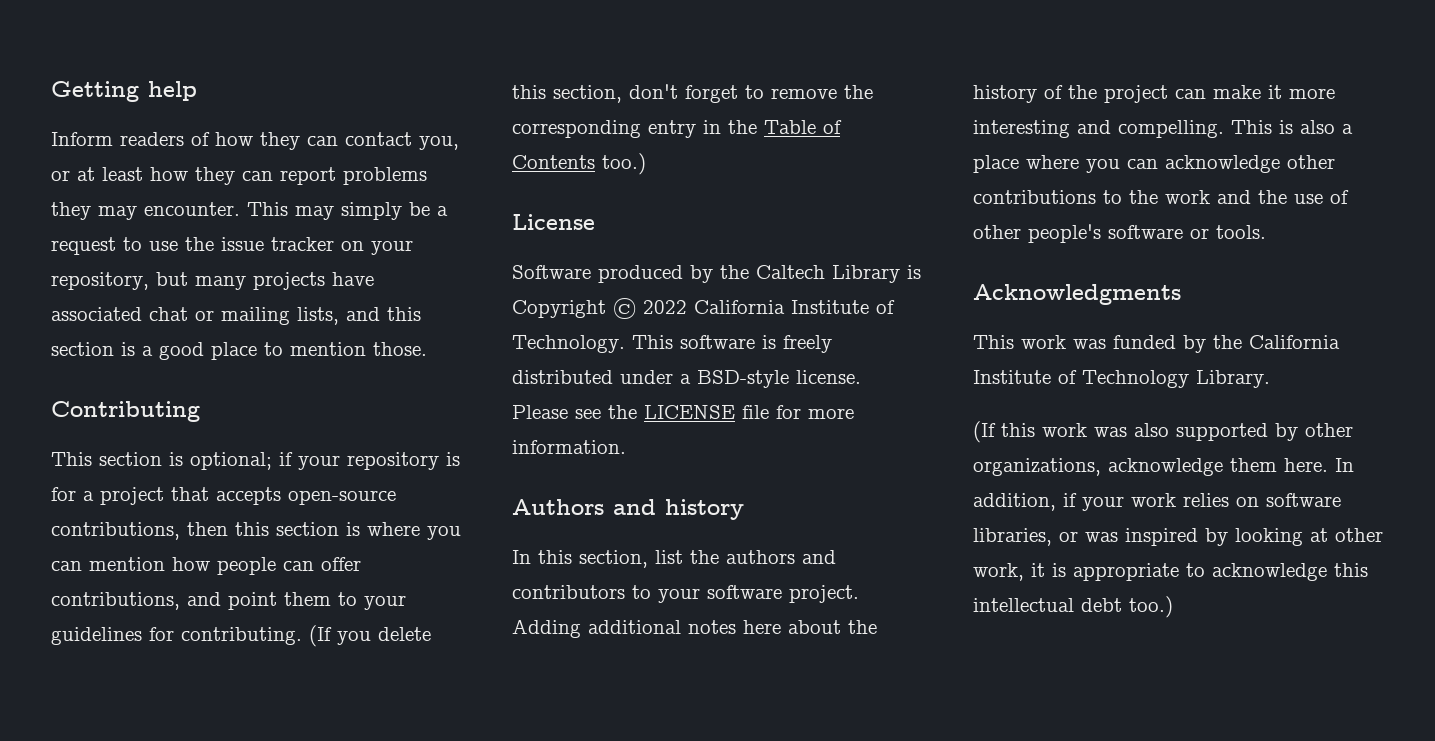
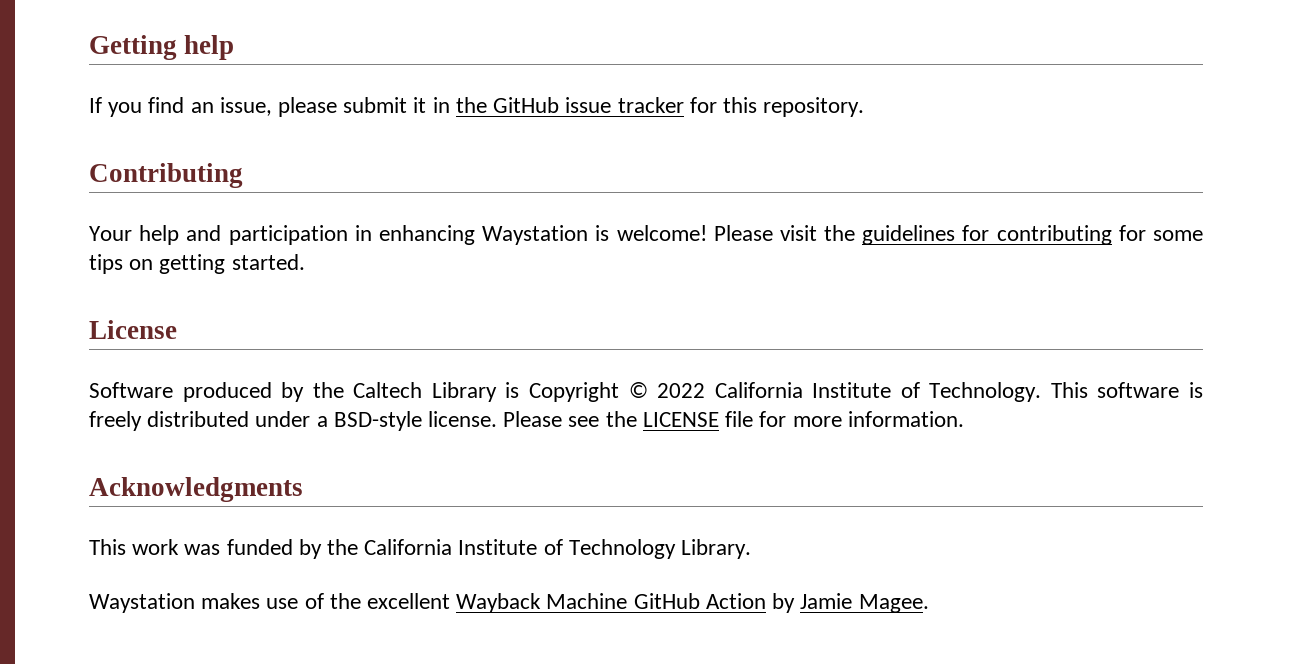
[51,132,459,150] [51,167,427,185] [51,202,448,220] [51,237,413,255] [51,272,374,290] [51,307,421,325] [51,342,427,360] [51,401,200,422] [51,452,460,470] [51,487,396,505] [51,522,461,540] [51,557,361,575] [51,592,406,610] [51,625,431,647] [512,84,873,103] [512,120,842,138] [512,153,646,175] Inform readers of how they can contact you, or at least how they can report problems they may encounter. This may simply be a request to use the issue tracker on your repository, but many projects have associated chat or mailing lists, and this section is a good place to mention those. // Contributing // This section is optional; if your repository is for a project that accepts open-source contributions, then this section is where you can mention how people can offer contributions, and point them to your guidelines for contributing. (If you delete this section, don't forget to remove the corresponding entry in the Table of Contents too.) -> [89,97,865,117] [89,163,243,188] [89,225,1203,245] [89,254,305,274] If you find an issue, please submit it in the GitHub issue tracker for this repository. // Contributing // Your help and participation in enhancing Waystation is welcome! Please visit the guidelines for contributing for some tips on getting started.
[512,499,744,520] [512,550,836,568] [512,585,859,603] [512,619,877,638] [973,85,1335,103] [973,120,1353,138] [973,155,1335,173] [973,190,1349,204] [973,224,1266,243] // Authors and history // In this section, list the authors and contributors to your software project. Adding additional notes here about the history of the project can make it more interesting and compelling. This is also a place where you can acknowledge other contributions to the work and the use of other people's software or tools. -> (964, 419) none
[973,421,1353,443] [973,458,1354,476] [973,493,1341,511] [973,528,1383,546] [973,563,1368,581] [973,596,1173,618] (If this work was also supported by other organizations, acknowledge them here. In addition, if your work relies on software libraries, or was inspired by looking at other work, it is appropriate to acknowledge this intellectual debt too.) -> [89,593,929,613] Waystation makes use of the excellent Wayback Machine GitHub Action by Jamie Magee.

